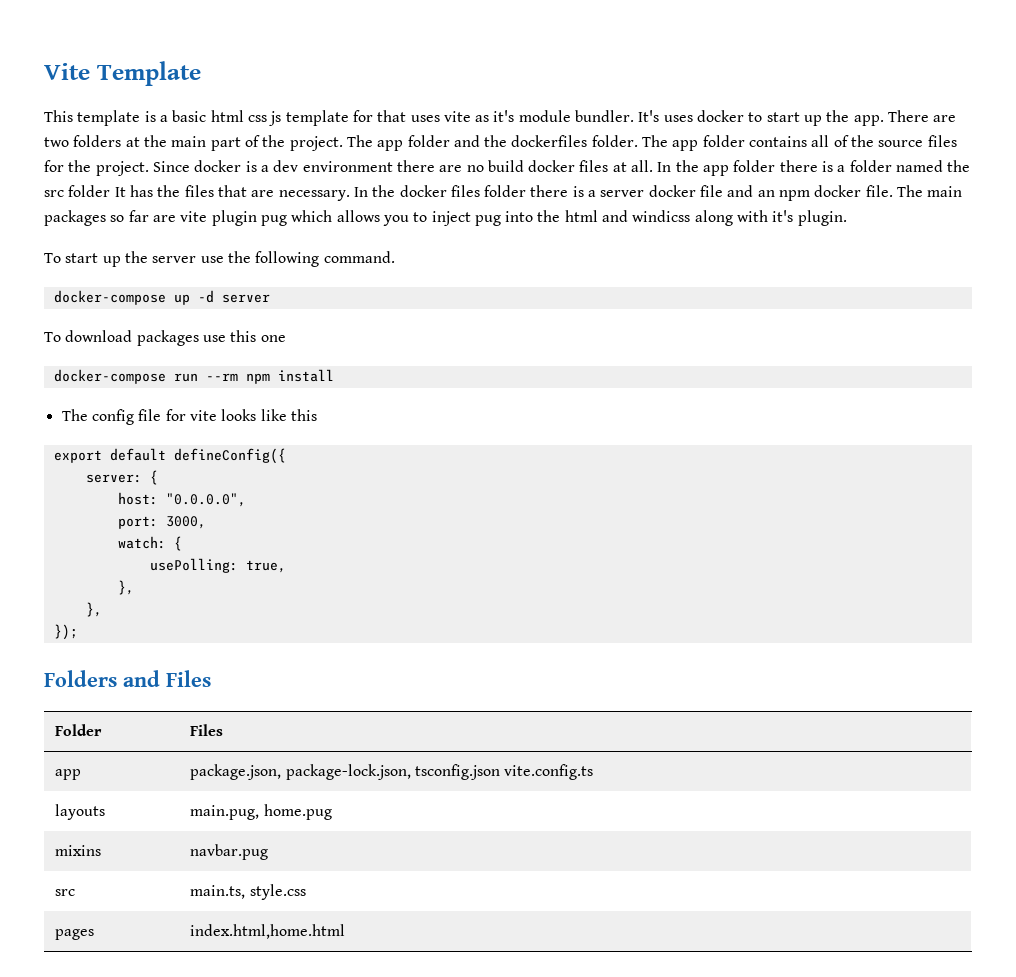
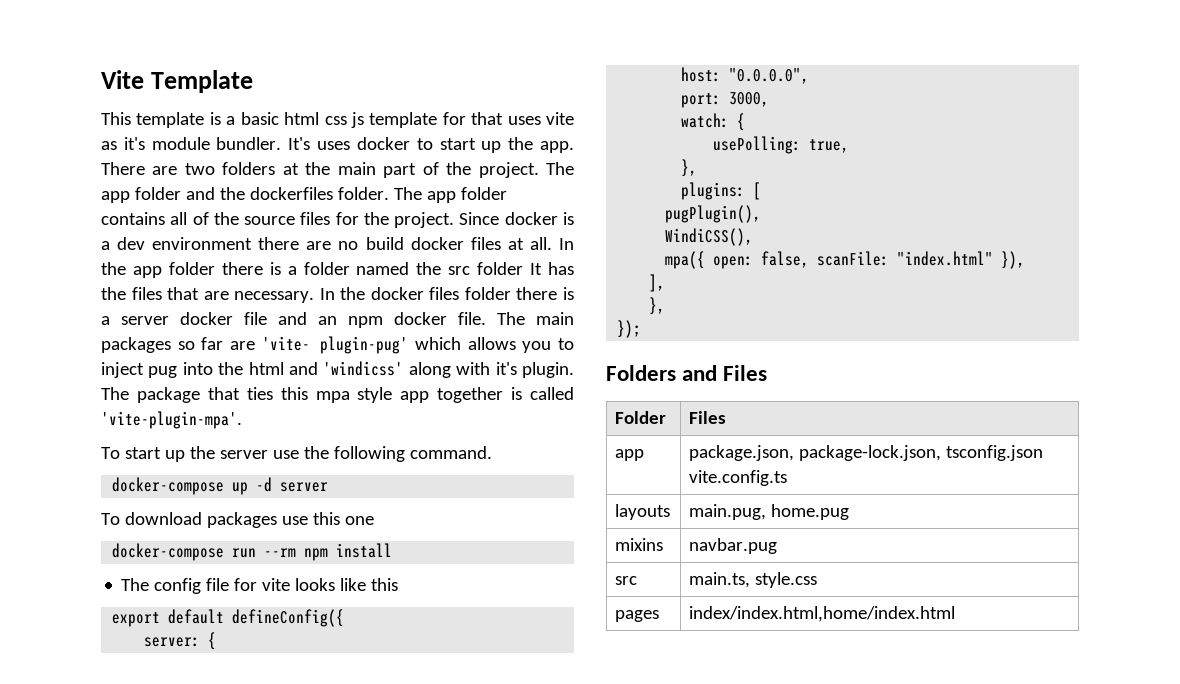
[180,210,287,226] vite plugin pug -> [261,336,409,354] 'vite- plugin-pug'
[632,210,691,222] windicss -> [323,361,404,376] 'windicss'
(847, 218) none -> [101,387,574,403] [101,411,242,429] The package that ties this mpa style app together is called 'vite-plugin-mpa'.
(134, 587) none -> [681,182,762,200] [665,205,762,223] [665,228,754,246] [665,251,1026,269] [649,274,666,292] // plugins: [ // pugPlugin(), // WindiCSS(), // mpa({ open: false, scanFile: "index.html" }), // ],
[190,924,346,939] index.html,home.html -> [689,606,956,622] index/index.html,home/index.html

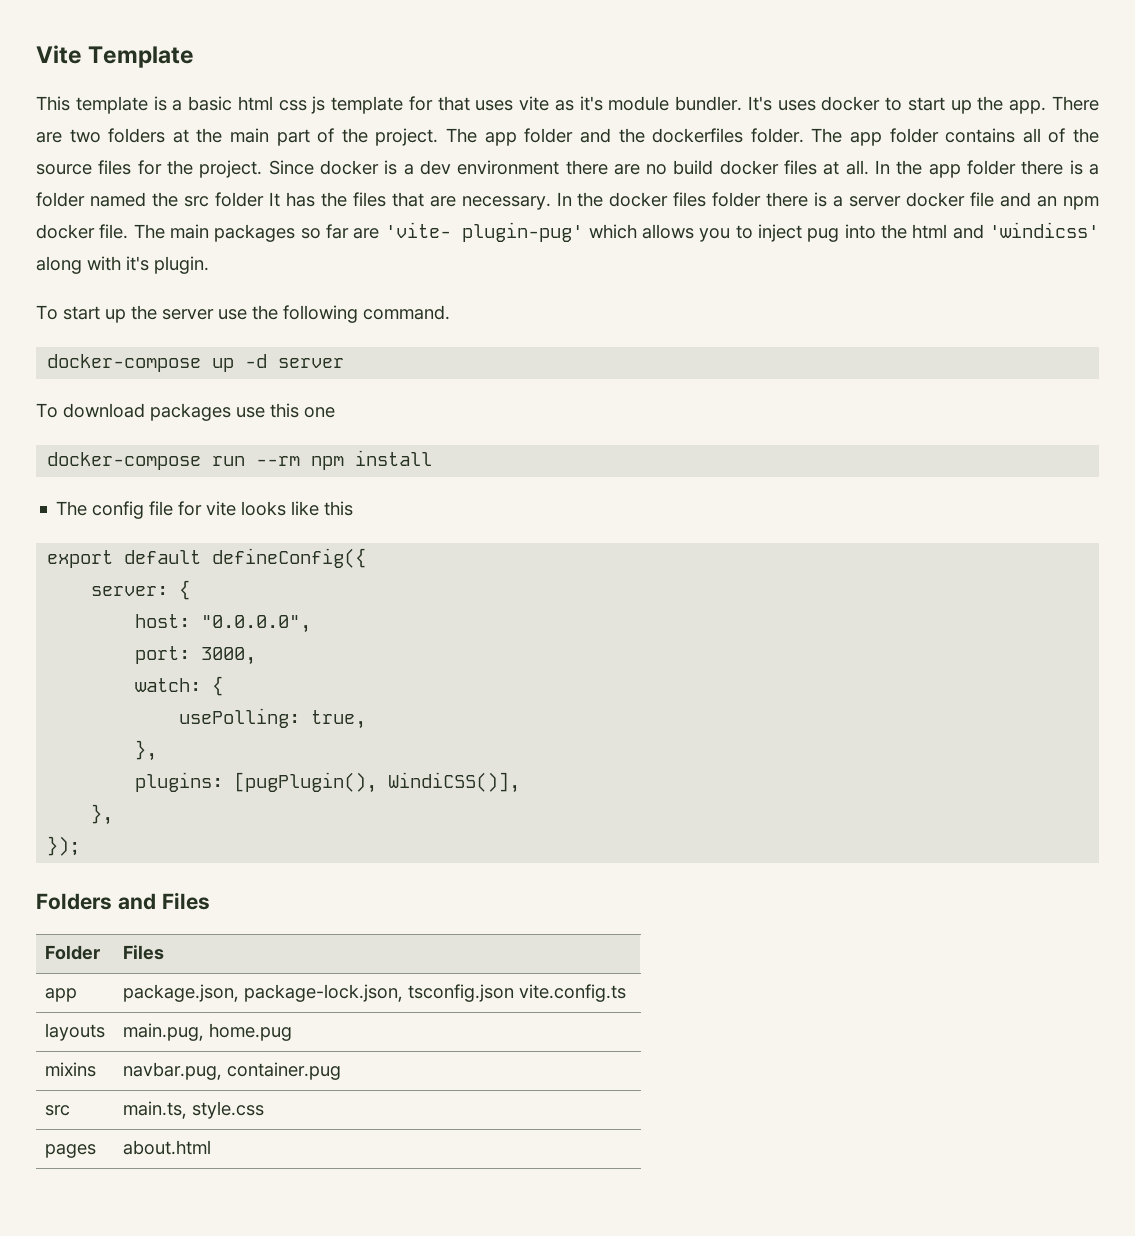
[101,387,574,403] [101,411,242,429] The package that ties this mpa style app together is called 'vite-plugin-mpa'. -> (209, 265) none
[753,182,762,200] [665,205,762,223] [665,228,754,246] [665,251,1026,269] [649,274,666,292] [ // pugPlugin(), // WindiCSS(), // mpa({ open: false, scanFile: "index.html" }), // ], -> [234,772,521,793] [pugPlugin(), WindiCSS()],
[689,538,778,554] navbar.pug -> [122,1062,341,1080] navbar.pug, container.pug
[689,606,956,622] index/index.html,home/index.html -> [122,1140,211,1155] about.html

